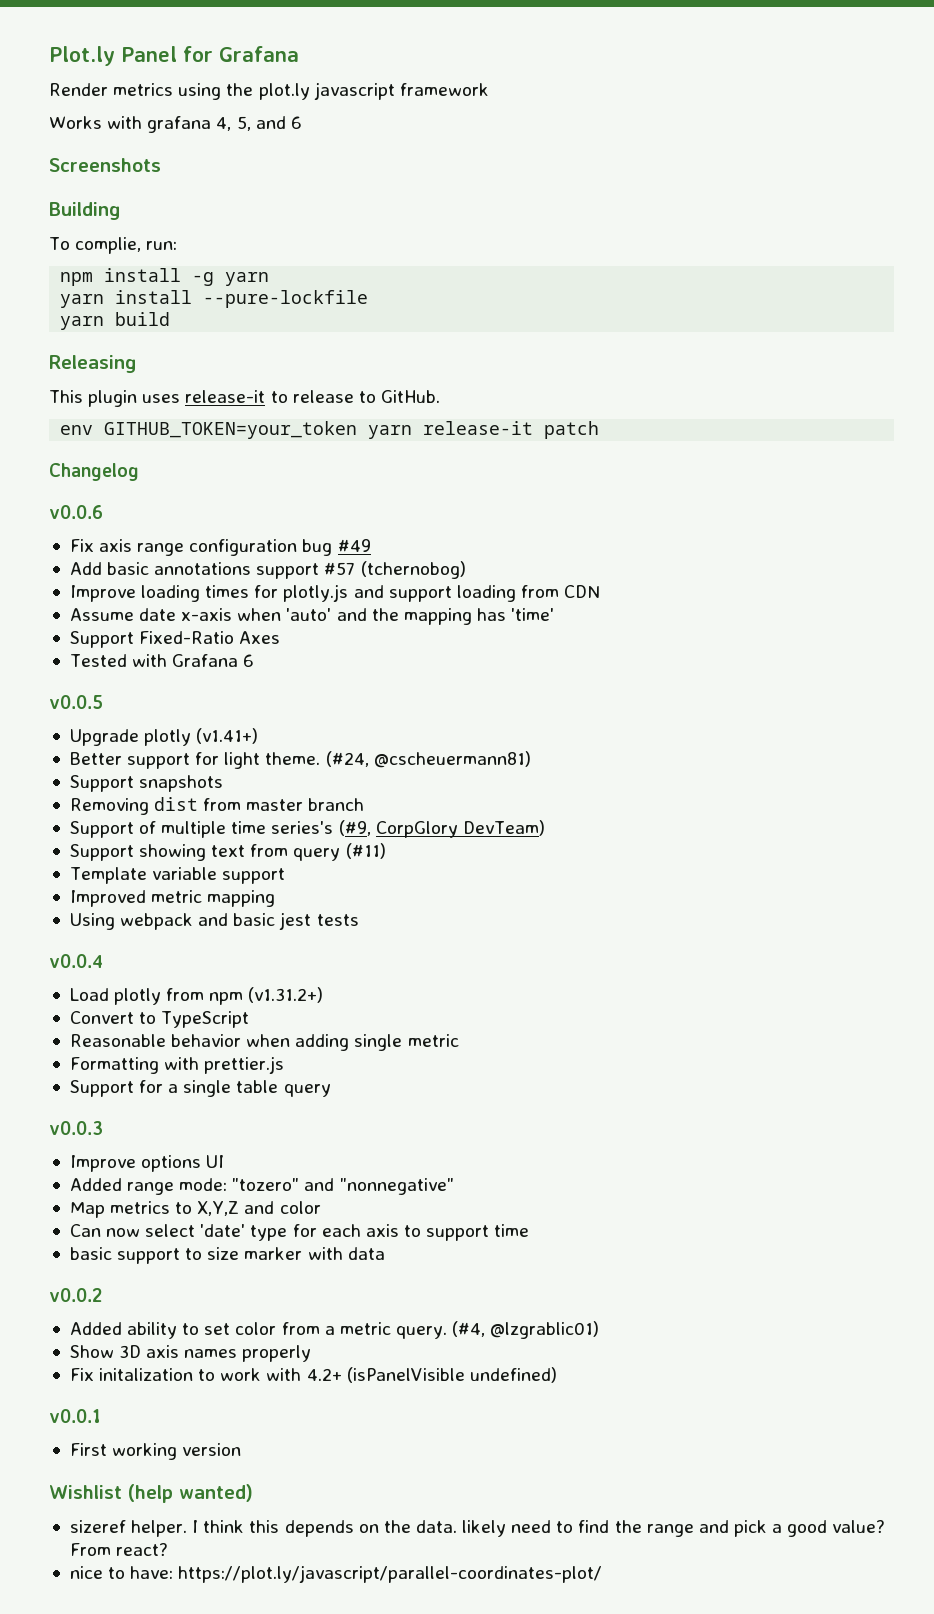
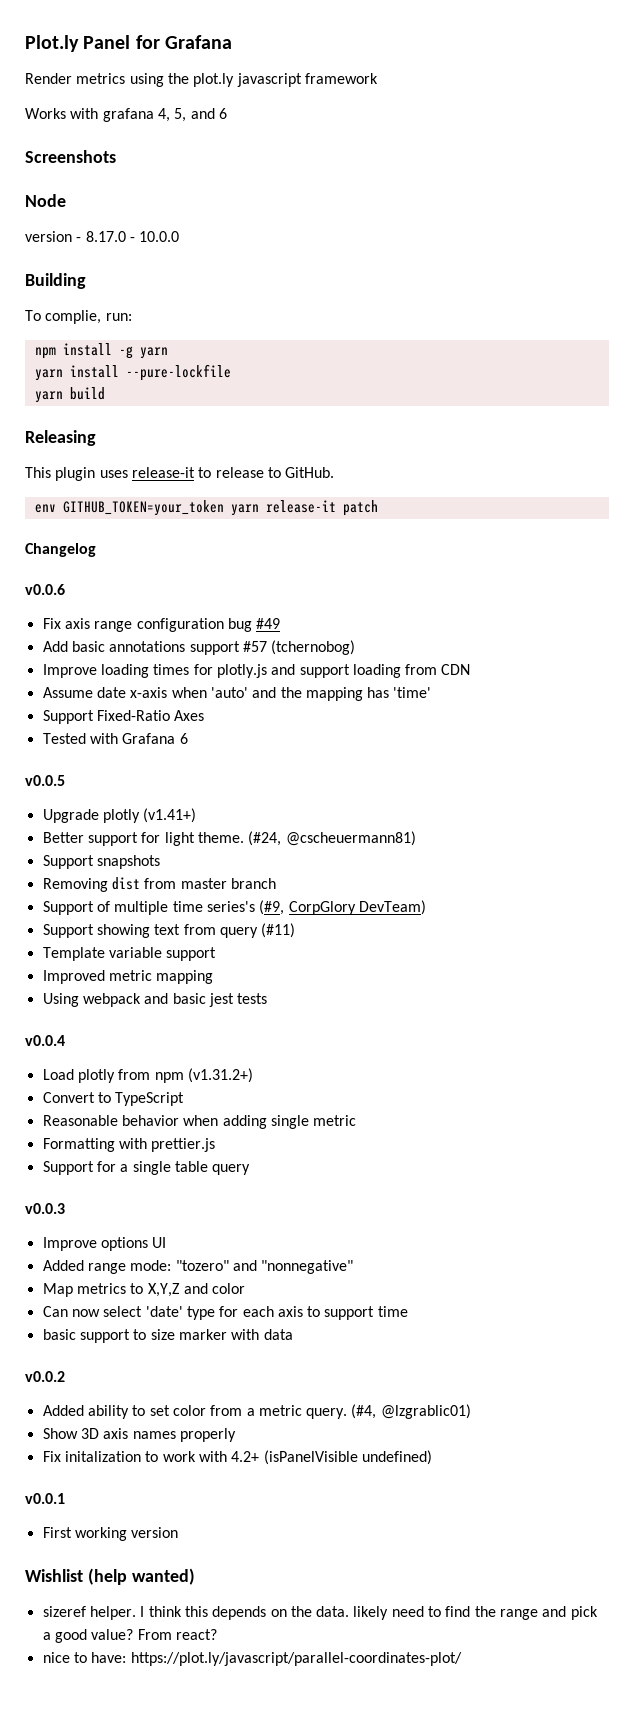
(161, 165) none -> [25,194,66,207] [25,231,180,242] // Node // version - 8.17.0 - 10.0.0

